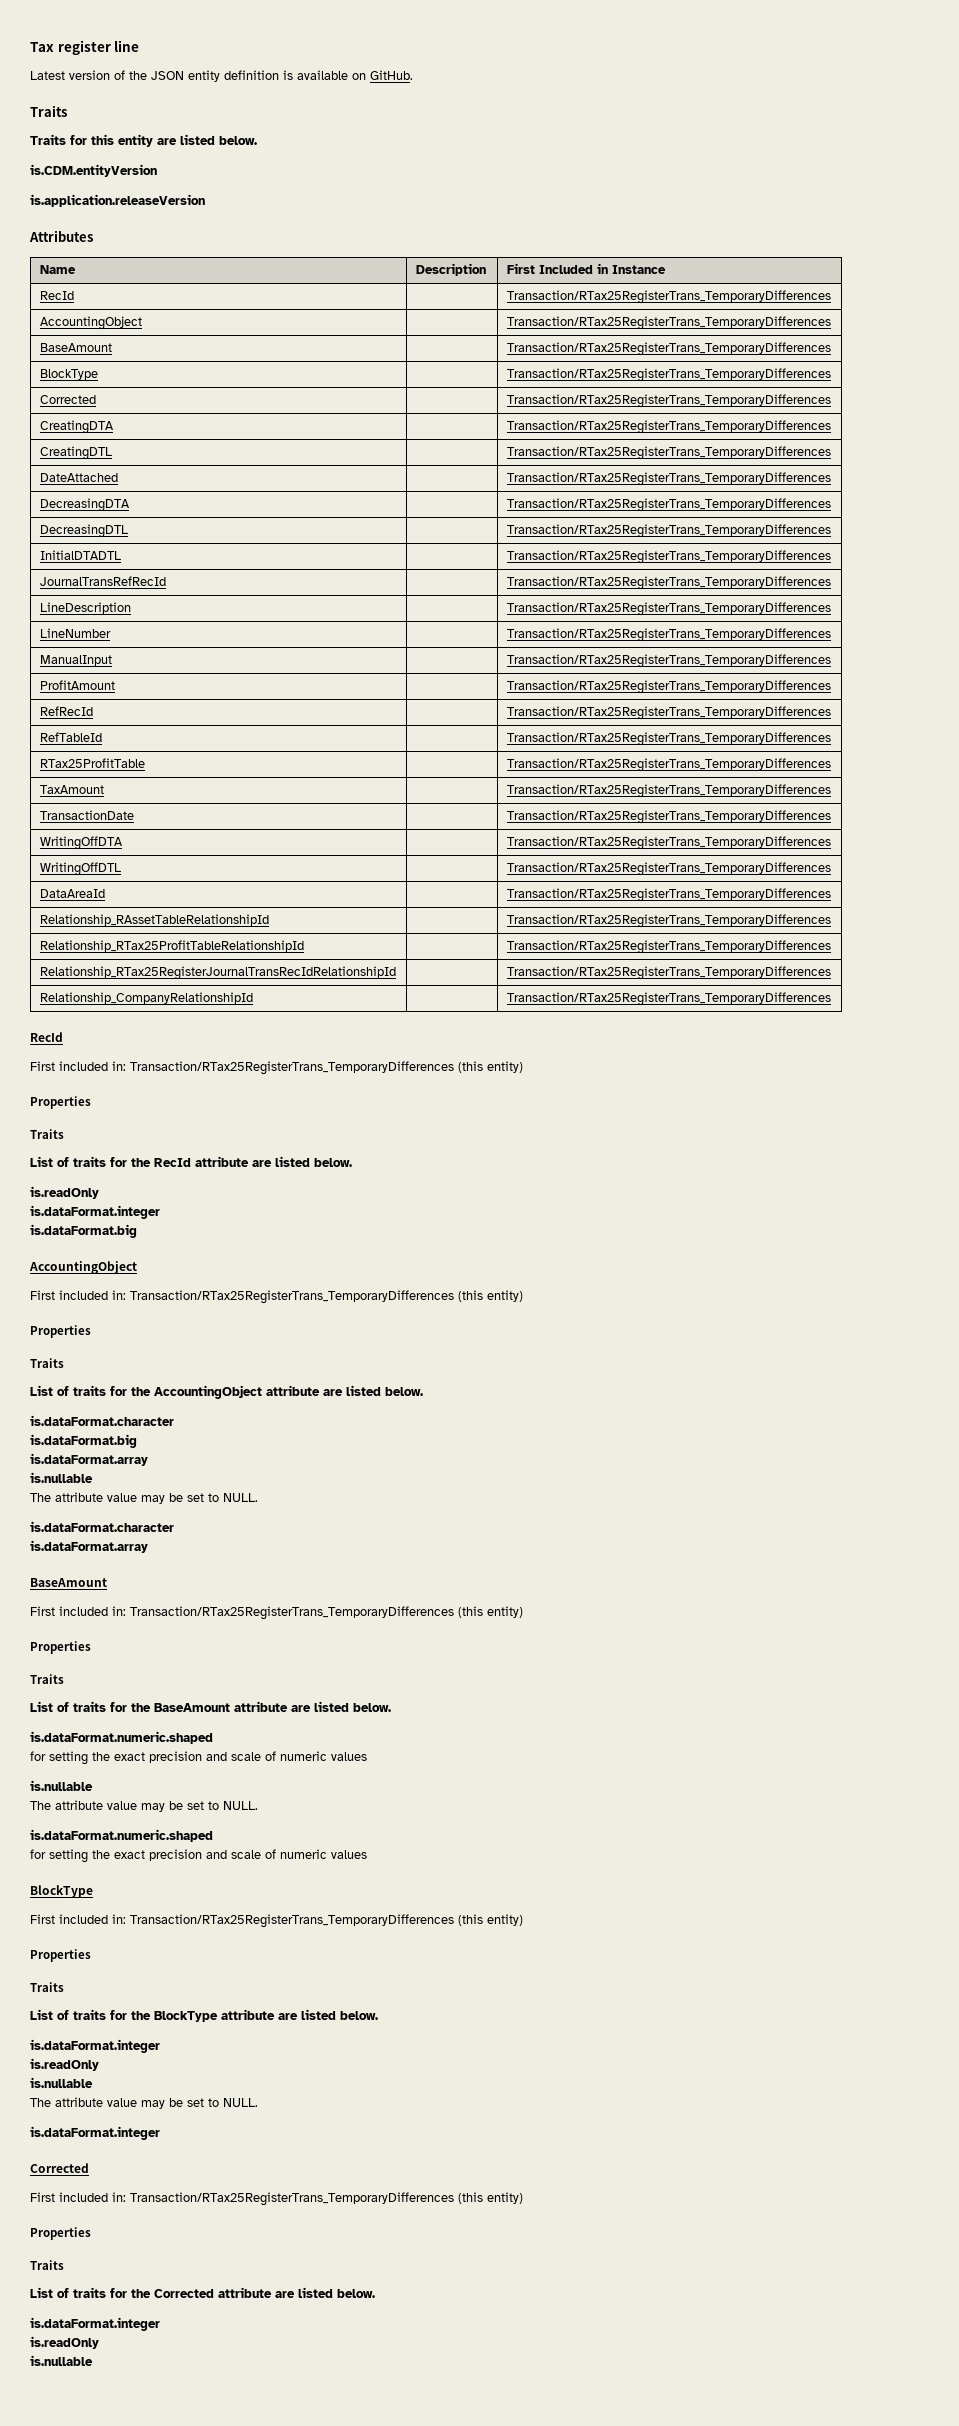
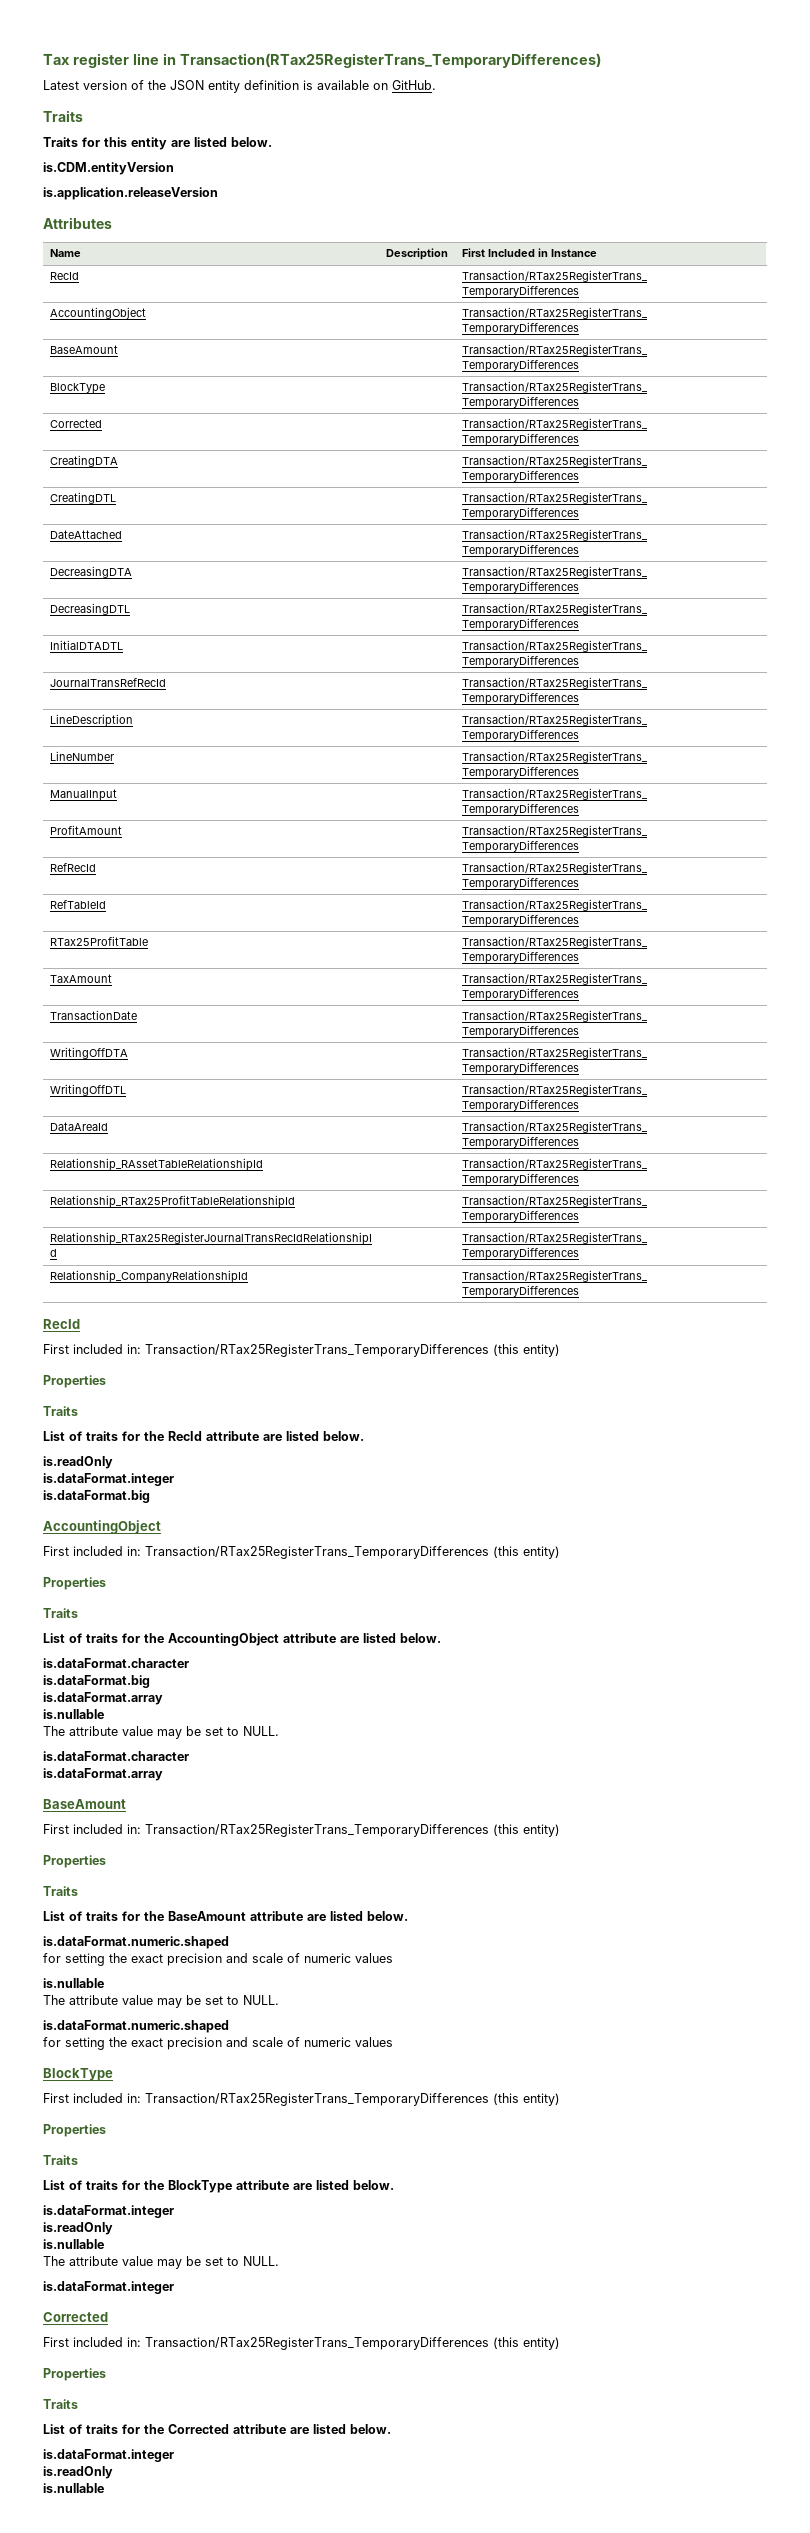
(140, 46) none -> [162,53,601,68] in Transaction(RTax25RegisterTrans_TemporaryDifferences)

